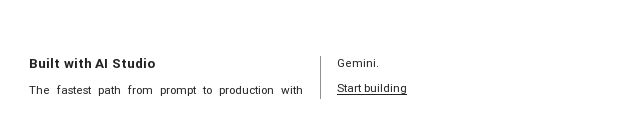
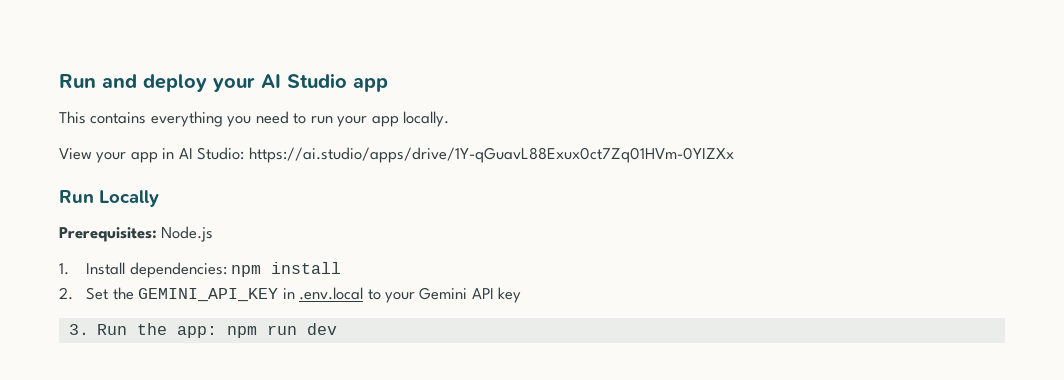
[29,58,155,68] [29,85,303,96] [337,59,379,67] [337,84,408,94] Built with AI Studio // The fastest path from prompt to production with Gemini. // Start building -> [59,73,388,92] [59,111,450,127] [59,147,734,163] [59,190,159,207] [59,226,214,242] [59,262,342,278] [59,287,522,303] [68,323,338,338] Run and deploy your AI Studio app // This contains everything you need to run your app locally. // View your app in AI Studio: https://ai.studio/apps/drive/1Y-qGuavL88Exux0ct7Zq01HVm-0YIZXx // Run Locally // Prerequisites: Node.js // 1. Install dependencies: npm install // 2. Set the GEMINI_API_KEY in .env.local to your Gemini API key // 3. Run the app: npm run dev

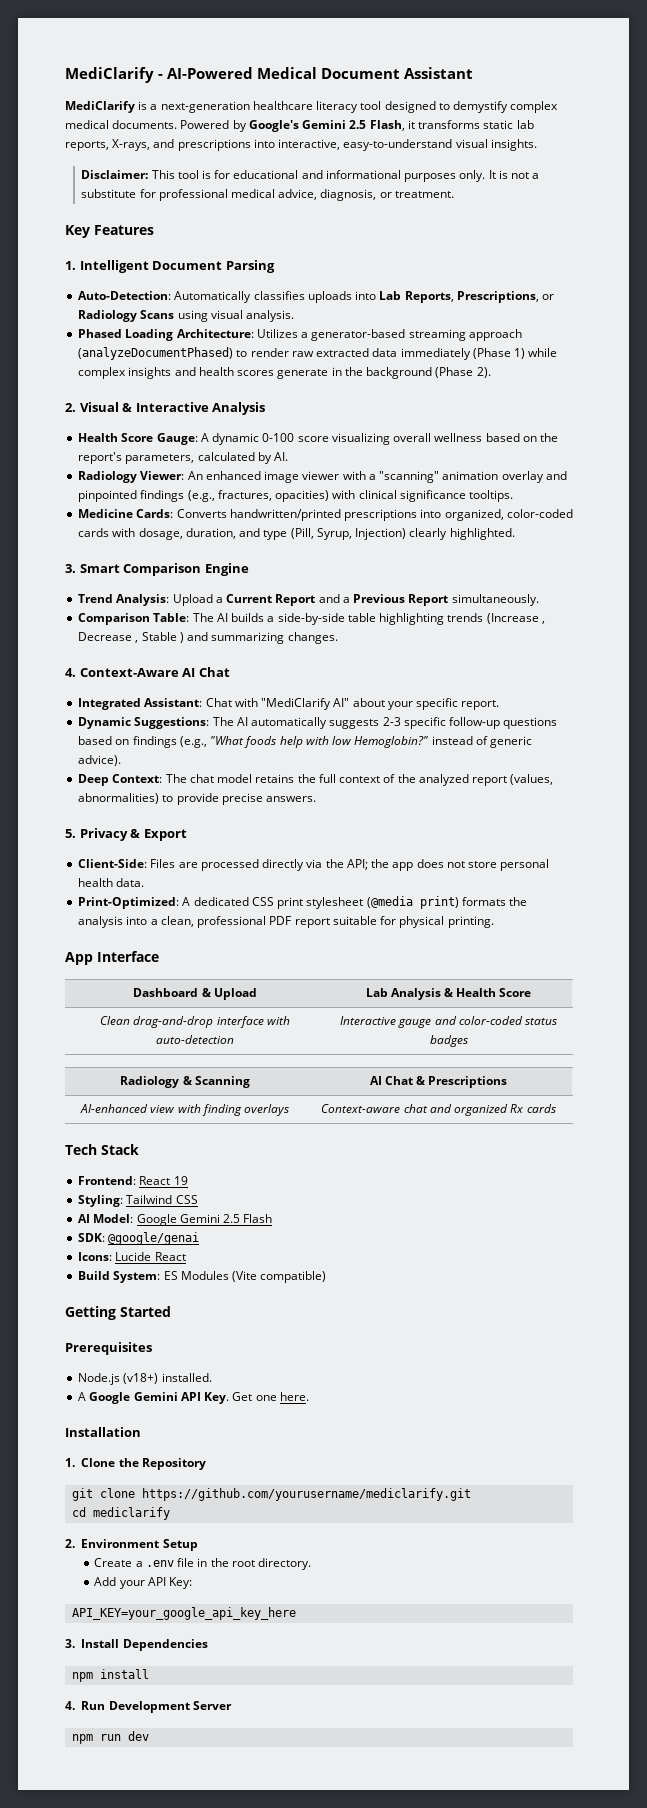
[59,73,388,92] [59,111,450,127] [59,147,734,163] [59,190,159,207] [59,226,214,242] [59,262,342,278] [59,287,522,303] [68,323,218,338] Run and deploy your AI Studio app // This contains everything you need to run your app locally. // View your app in AI Studio: https://ai.studio/apps/drive/1Y-qGuavL88Exux0ct7Zq01HVm-0YIZXx // Run Locally // Prerequisites: Node.js // 1. Install dependencies: npm install // 2. Set the GEMINI_API_KEY in .env.local to your Gemini API key // 3. Run the app: -> [65,67,474,83] [65,101,559,113] [65,120,534,132] [65,139,537,151] [81,170,540,182] [81,189,454,201] [65,225,154,238] [65,260,275,273] [78,291,555,303] [78,310,295,322] [78,329,522,341] [78,347,558,360] [78,367,491,379] [65,402,266,415] [78,433,559,445] [78,452,289,464] [78,471,567,483] [78,490,514,502] [78,509,573,521] [78,528,515,540] [65,563,249,576] [78,594,539,606] [78,613,545,625] [78,632,338,644] [65,667,230,677] [78,698,500,710] [78,717,558,729] [78,736,533,748] [78,755,122,766] [78,774,554,786] [78,793,317,805] [65,828,187,841] [78,859,550,871] [78,878,145,887] [78,896,528,909] [78,916,494,928] [65,951,159,965] [133,988,257,1000] [365,988,532,1000] [100,1016,290,1028] [156,1035,234,1044] [340,1016,557,1028] [429,1035,468,1047] [120,1076,250,1088] [369,1076,508,1088] [80,1104,289,1116] [321,1104,556,1116] [65,1144,139,1155] [78,1176,188,1185] [78,1195,198,1207] [78,1214,273,1226] [78,1232,200,1245] [78,1252,186,1261] [78,1271,327,1283] [65,1306,171,1320] [65,1342,152,1355] [78,1373,212,1385] [78,1392,309,1404] [65,1427,141,1437] [65,1458,206,1470] [72,1488,472,1501] [72,1507,171,1520] [65,1539,198,1551] [94,1558,312,1570] [94,1577,193,1589] [72,1607,297,1620] [65,1639,208,1651] [72,1669,150,1682] [65,1701,232,1713] MediClarify - AI-Powered Medical Document Assistant // MediClarify is a next-generation healthcare literacy tool designed to demystify complex medical documents. Powered by Google's Gemini 2.5 Flash, it transforms static lab reports, X-rays, and prescriptions into interactive, easy-to-understand visual insights. // Disclaimer: This tool is for educational and informational purposes only. It is not a substitute for professional medical advice, diagnosis, or treatment. // Key Features // 1. Intelligent Document Parsing // Auto-Detection: Automatically classifies uploads into Lab Reports, Prescriptions, or Radiology Scans using visual analysis. // Phased Loading Architecture: Utilizes a generator-based streaming approach (analyzeDocumentPhased) to render raw extracted data immediately (Phase 1) while complex insights and health scores generate in the background (Phase 2). // 2. Visual & Interactive Analysis // Health Score Gauge: A dynamic 0-100 score visualizing overall wellness based on the report's parameters, calculated by AI. // Radiology Viewer: An enhanced image viewer with a "scanning" animation overlay and pinpointed findings (e.g., fractures, opacities) with clinical significance tooltips. // Medicine Cards: Converts handwritten/printed prescriptions into organized, color-coded cards with dosage, duration, and type (Pill, Syrup, Injection) clearly highlighted. // 3. Smart Comparison Engine // Trend Analysis: Upload a Current Report and a Previous Report simultaneously. // Comparison Table: The AI builds a side-by-side table highlighting trends (Increase , Decrease , Stable ) and summarizing changes. // 4. Context-Aware AI Chat // Integrated Assistant: Chat with "MediClarify AI" about your specific report. // Dynamic Suggestions: The AI automatically suggests 2-3 specific follow-up questions based on findings (e.g., "What foods help with low Hemoglobin?" instead of generic advice). // Deep Context: The chat model retains the full context of the analyzed report (values, abnormalities) to provide precise answers. // 5. Privacy & Export // Client-Side: Files are processed directly via the API; the app does not store personal health data. // Print-Optimized: A dedicated CSS print stylesheet (@media print) formats the analysis into a clean, professional PDF report suitable for physical printing. // App Interface // Dashboard & Upload | Lab Analysis & Health Score // Clean drag-and-drop interface with auto-detection | Interactive gauge and color-coded status badges // Radiology & Scanning | AI Chat & Prescriptions // AI-enhanced view with finding overlays | Context-aware chat and organized Rx cards // Tech Stack // Frontend: React 19 // Styling: Tailwind CSS // AI Model: Google Gemini 2.5 Flash // SDK: @google/genai // Icons: Lucide React // Build System: ES Modules (Vite compatible) // Getting Started // Prerequisites // Node.js (v18+) installed. // A Google Gemini API Key. Get one here. // Installation // 1. Clone the Repository // git clone https://github.com/yourusername/mediclarify.git // cd mediclarify // 2. Environment Setup // Create a .env file in the root directory. // Add your API Key: // API_KEY=your_google_api_key_here // 3. Install Dependencies // npm install // 4. Run Development Server //

